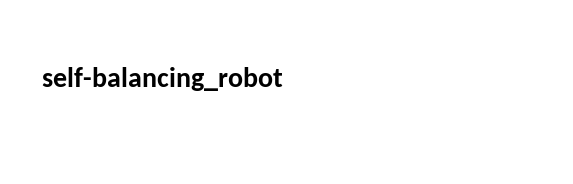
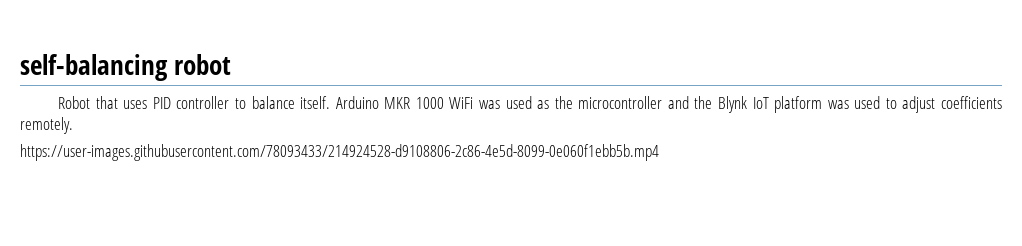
[42,67,283,91] self-balancing_robot -> [20,54,232,81] [58,96,1002,113] [20,117,73,134] [20,144,659,161] self-balancing robot // Robot that uses PID controller to balance itself. Arduino MKR 1000 WiFi was used as the microcontroller and the Blynk IoT platform was used to adjust coefficients remotely. // https://user-images.githubusercontent.com/78093433/214924528-d9108806-2c86-4e5d-8099-0e060f1ebb5b.mp4

